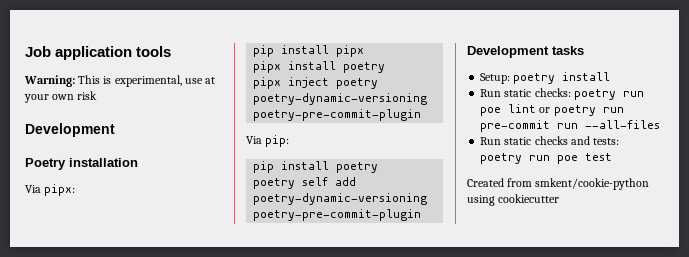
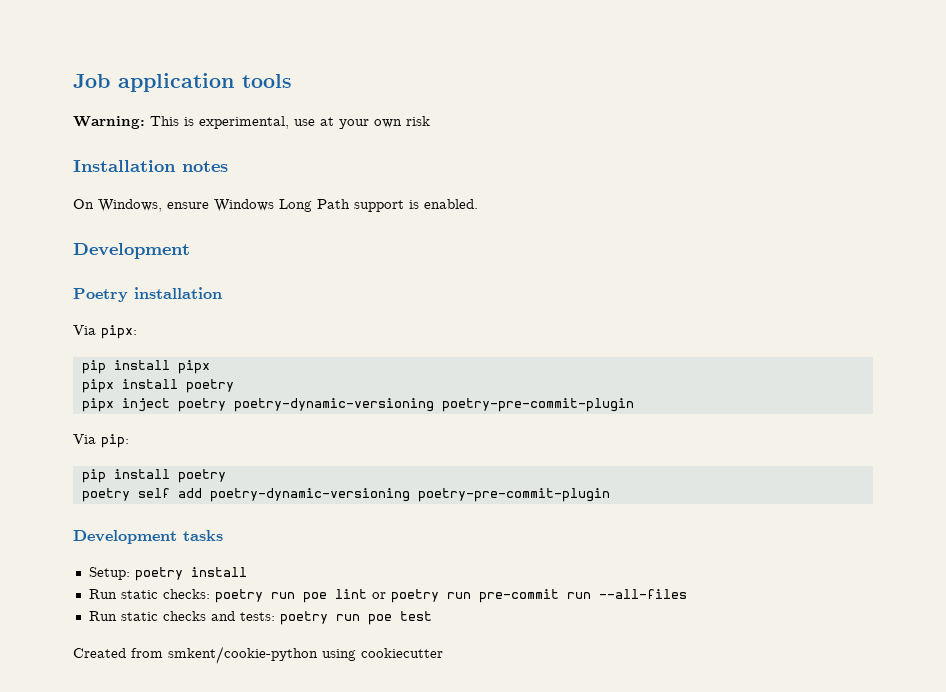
(98, 95) none -> [73,160,228,172] [73,199,478,212] // Installation notes // On Windows, ensure Windows Long Path support is enabled.

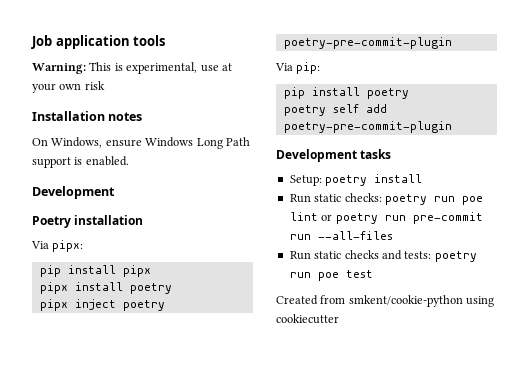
[233,398,434,412] poetry-dynamic-versioning -> (165, 305) none
[209,488,410,502] poetry-dynamic-versioning -> (387, 108) none

